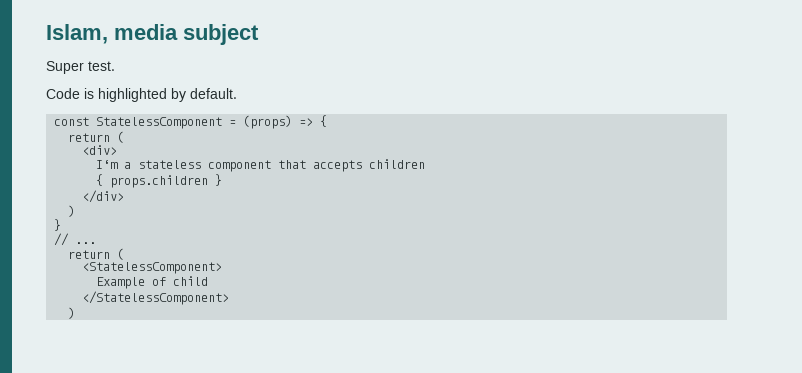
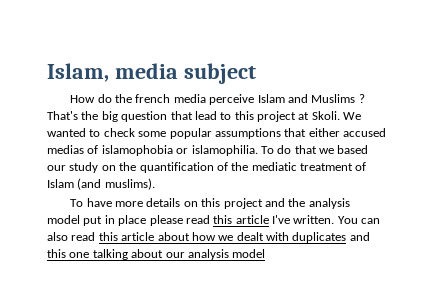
[46,61,115,74] [46,88,237,102] [54,115,328,129] [68,131,125,143] [82,145,118,155] [96,159,426,172] [96,174,223,188] [82,190,125,203] [68,205,76,217] [54,219,62,231] [54,233,97,246] [68,248,125,260] [82,262,223,274] [96,276,209,289] [82,291,230,305] [68,307,76,319] Super test. // Code is highlighted by default. // const StatelessComponent = (props) => { // return ( // <div> // I‘m a stateless component that accepts children // { props.children } // </div> // ) // } // // ... // return ( // <StatelessComponent> // Example of child // </StatelessComponent> // ) -> [70,94,365,105] [47,111,362,122] [47,128,386,139] [47,145,369,156] [47,162,367,173] [47,178,155,190] [70,198,350,209] [47,215,381,226] [47,232,370,243] [47,249,266,260] How do the french media perceive Islam and Muslims ? That's the big question that lead to this project at Skoli. We wanted to check some popular assumptions that either accused medias of islamophobia or islamophilia. To do that we based our study on the quantification of the mediatic treatment of Islam (and muslims). // To have more details on this project and the analysis model put in place please read this article I've written. You can also read this article about how we dealt with duplicates and this one talking about our analysis model

